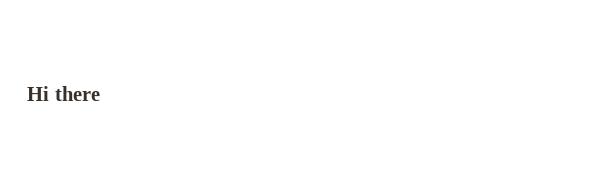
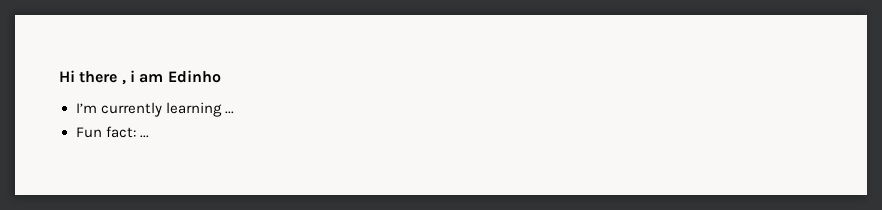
(100, 93) none -> [121,70,221,85] [75,102,234,117] [75,126,149,138] , i am Edinho // I’m currently learning ... // Fun fact: ...

